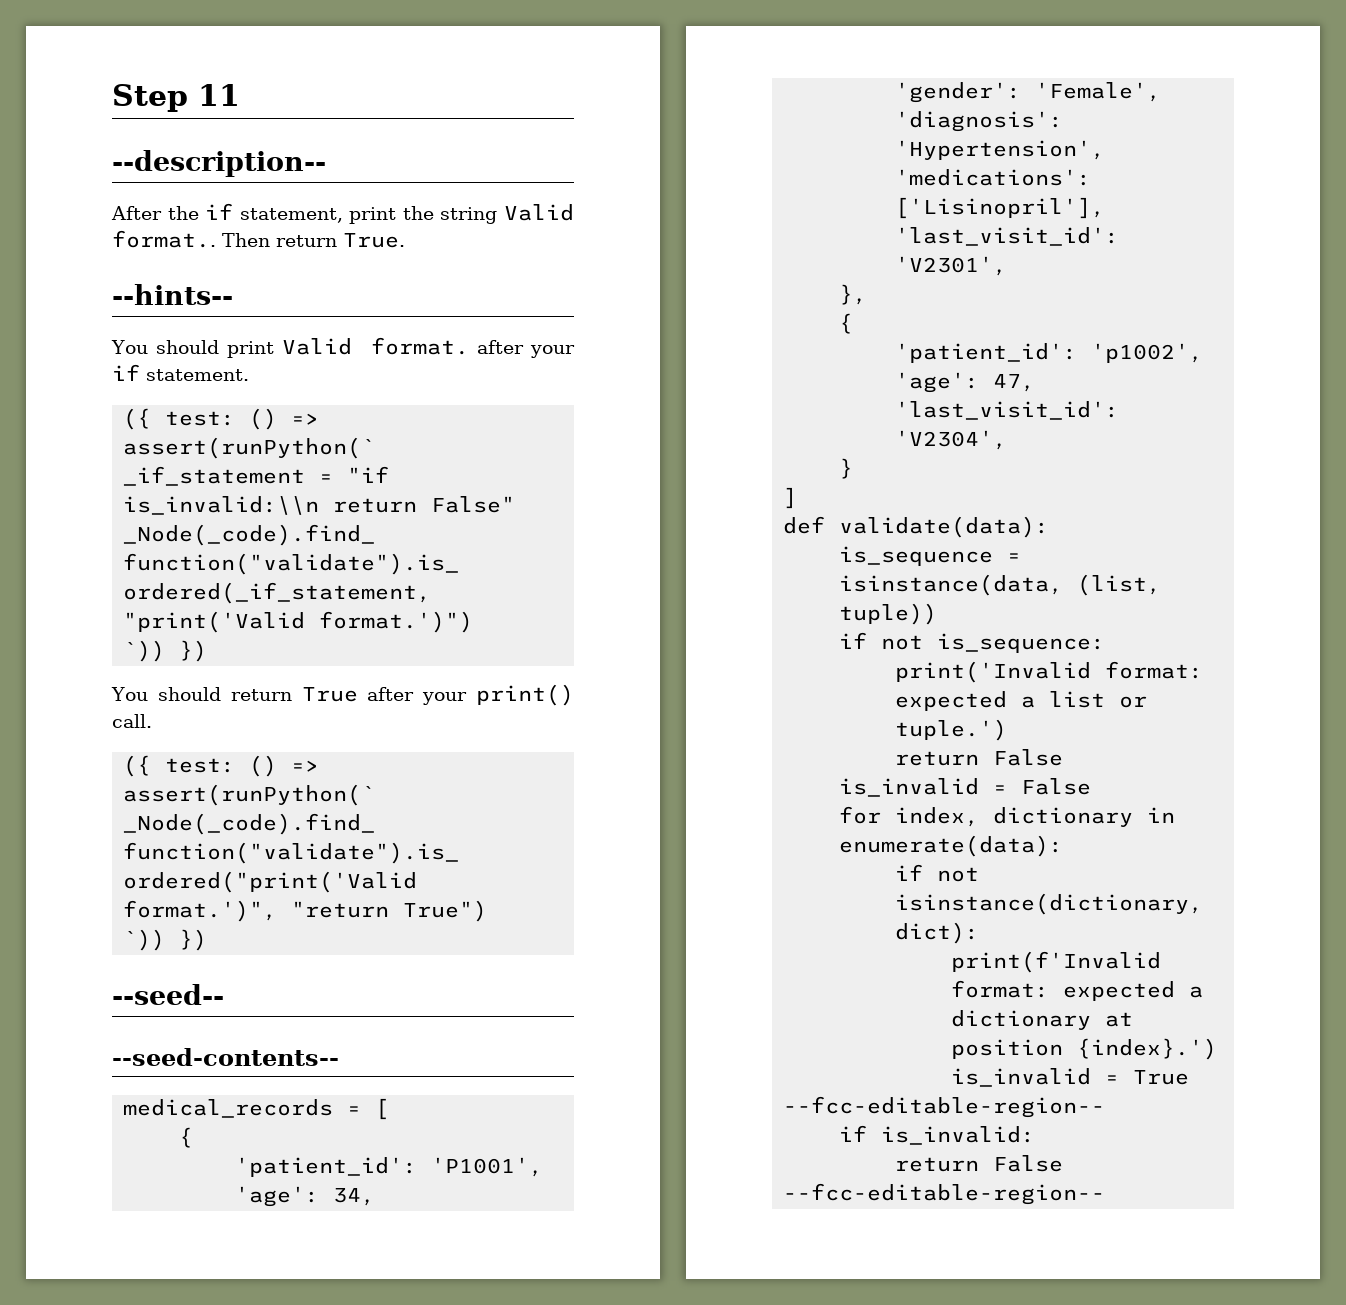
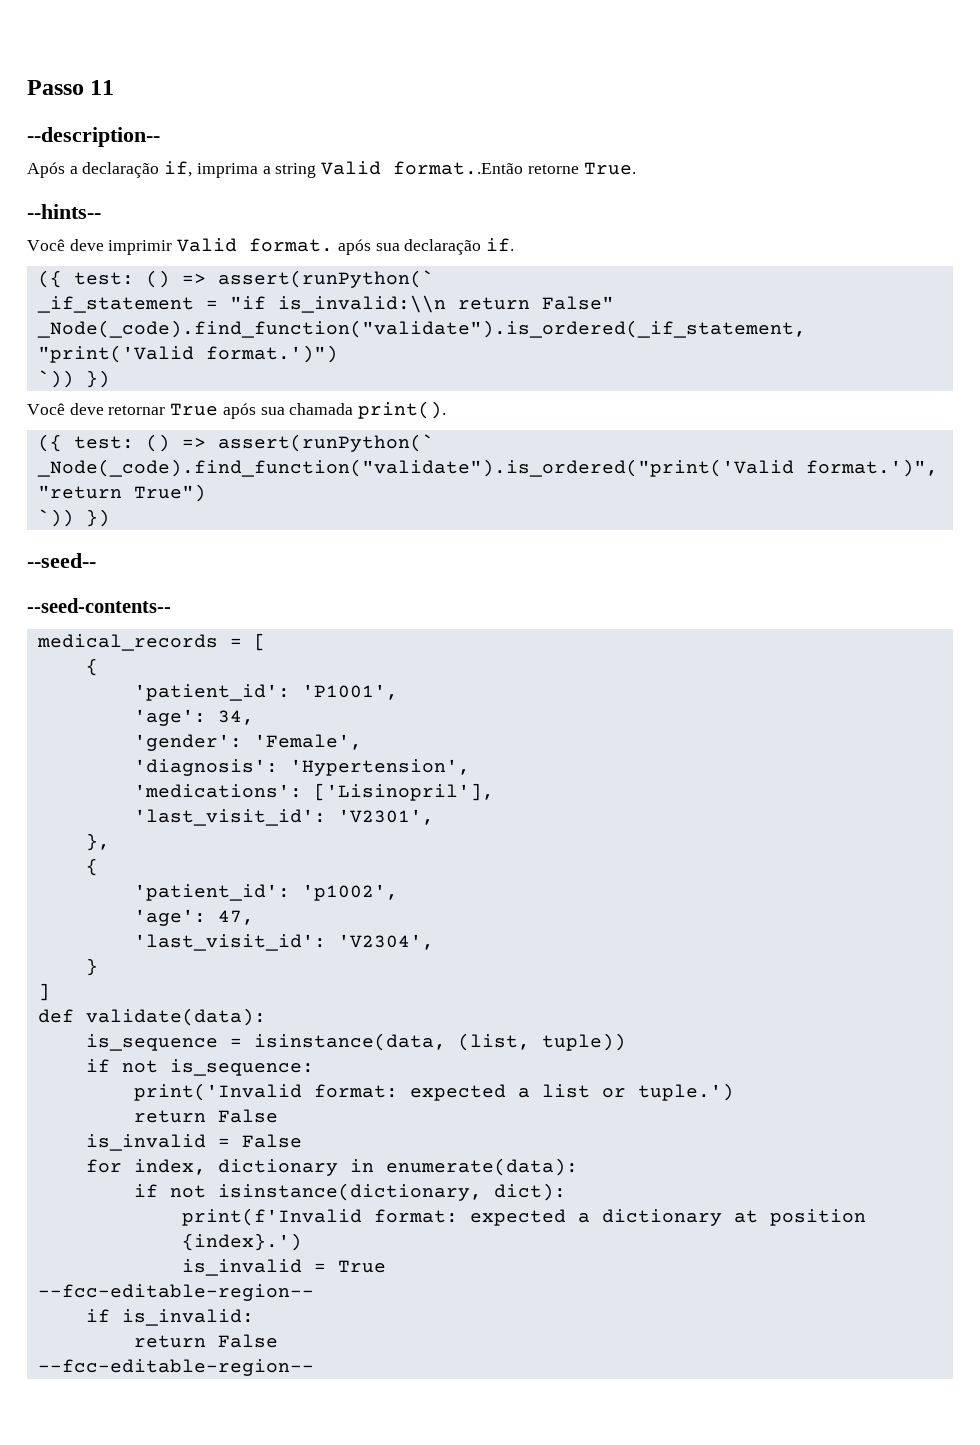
[112,84,188,112] Step -> [27,80,84,95] Passo
[111,203,574,224] [112,230,405,248] [112,284,233,305] [111,337,575,358] [112,364,249,381] After the if statement, print the string Valid format.. Then return True. // --hints-- // You should print Valid format. after your if statement. -> [27,161,636,178] [27,204,101,219] [27,238,515,255] Após a declaração if, imprima a string Valid format..Então retorne True. // --hints-- // Você deve imprimir Valid format. após sua declaração if.
[111,684,574,706] [112,714,152,728] You should return True after your print() call. -> [27,401,447,419] Você deve retornar True após sua chamada print().

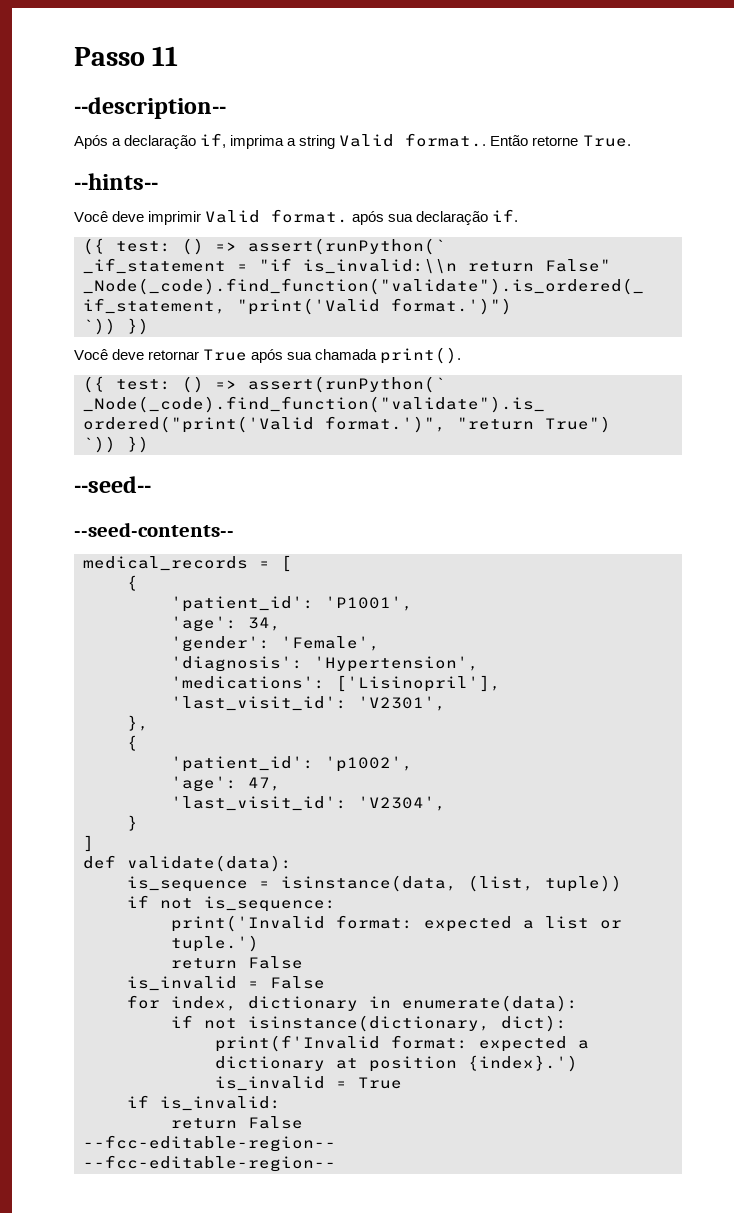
[393,161,524,175] format..Então -> [405,133,529,147] format.. Então
[37,1284,314,1301] // --fcc-editable-region-- -> (402, 1083) none
(314, 1367) none -> [83,1155,336,1172] // --fcc-editable-region--

